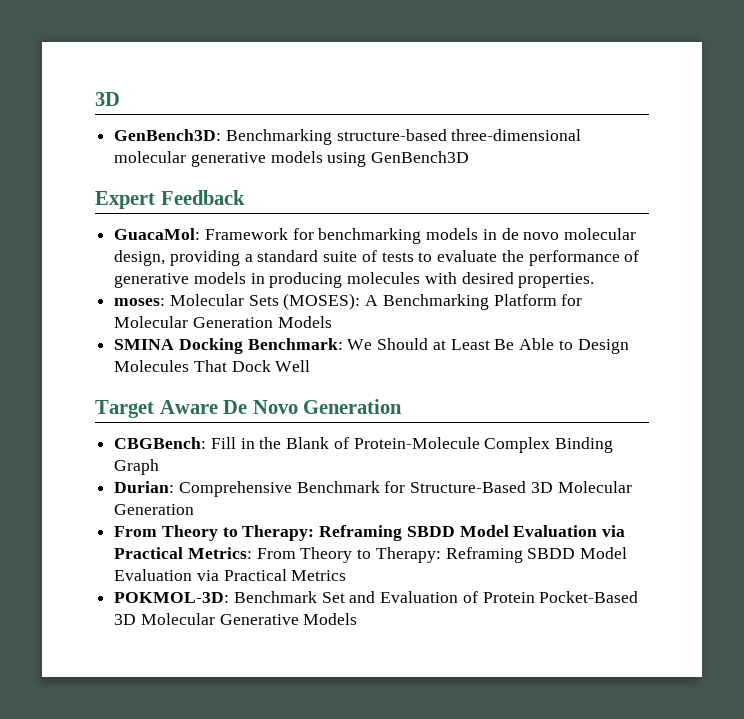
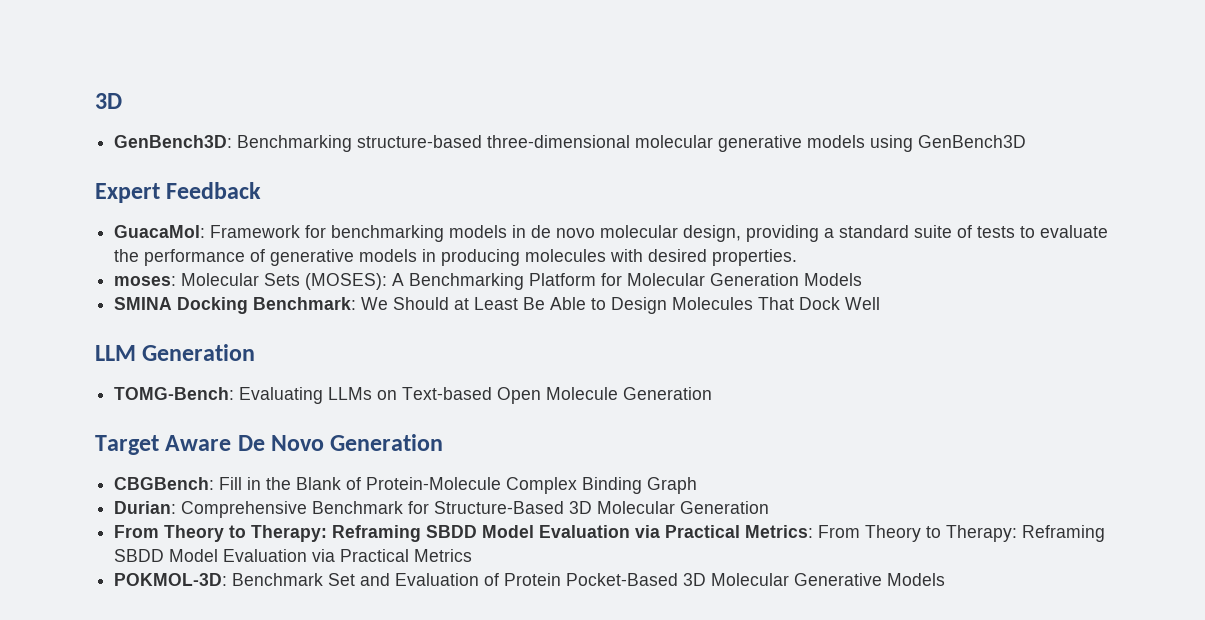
(311, 366) none -> [95,344,256,361] [114,387,713,404] // LLM Generation // TOMG-Bench: Evaluating LLMs on Text-based Open Molecule Generation

